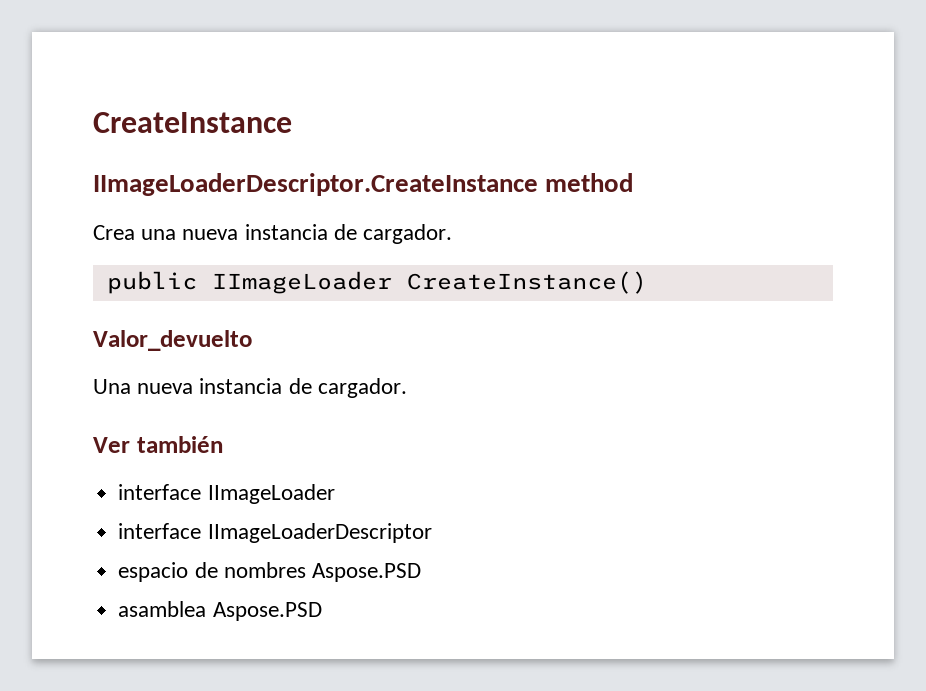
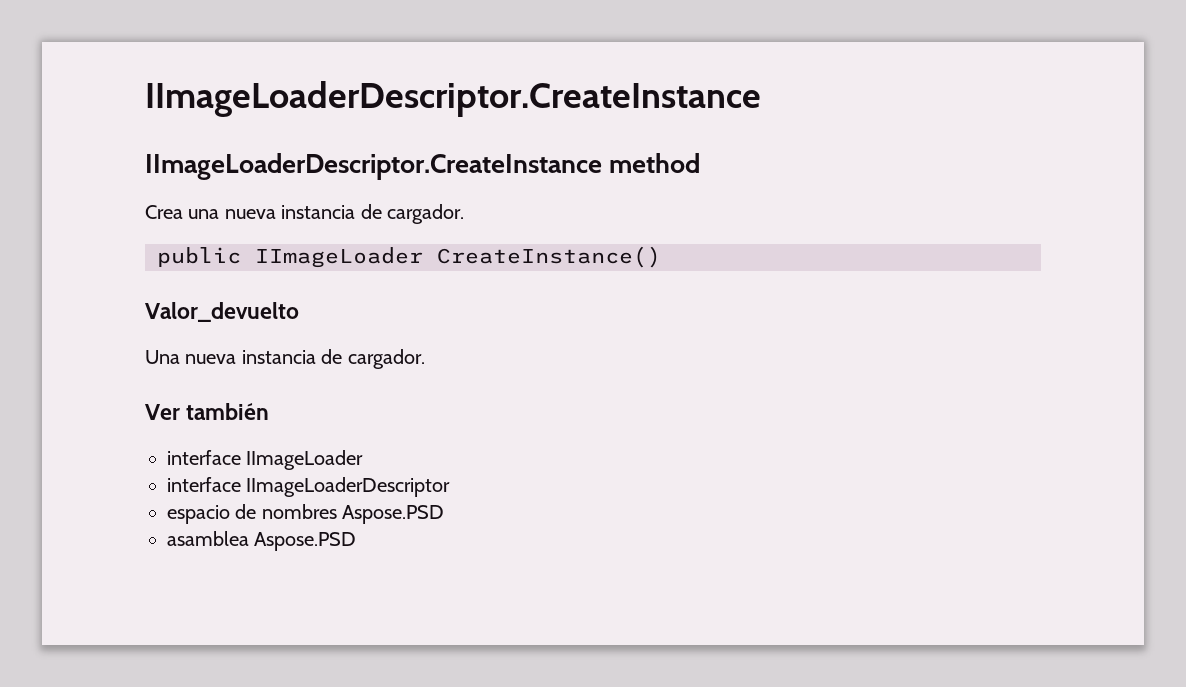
[93,112,292,133] CreateInstance -> [145,81,761,117] IImageLoaderDescriptor.CreateInstance

